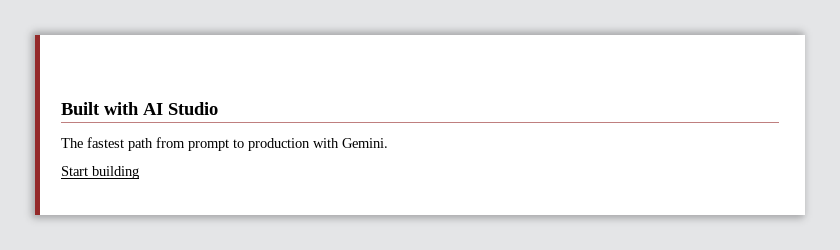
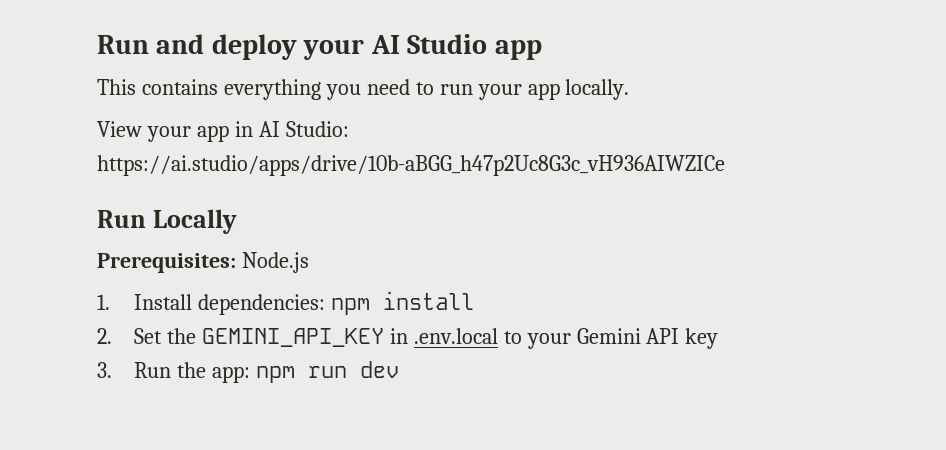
[61,102,218,115] [61,137,388,151] [61,166,139,179] Built with AI Studio // The fastest path from prompt to production with Gemini. // Start building -> [97,34,542,60] [97,79,630,100] [97,121,349,142] [97,155,725,176] [97,209,237,234] [97,252,309,273] [97,291,474,315] [97,328,719,349] [97,361,399,383] Run and deploy your AI Studio app // This contains everything you need to run your app locally. // View your app in AI Studio: https://ai.studio/apps/drive/10b-aBGG_h47p2Uc8G3c_vH936AIWZICe // Run Locally // Prerequisites: Node.js // 1. Install dependencies: npm install // 2. Set the GEMINI_API_KEY in .env.local to your Gemini API key // 3. Run the app: npm run dev

